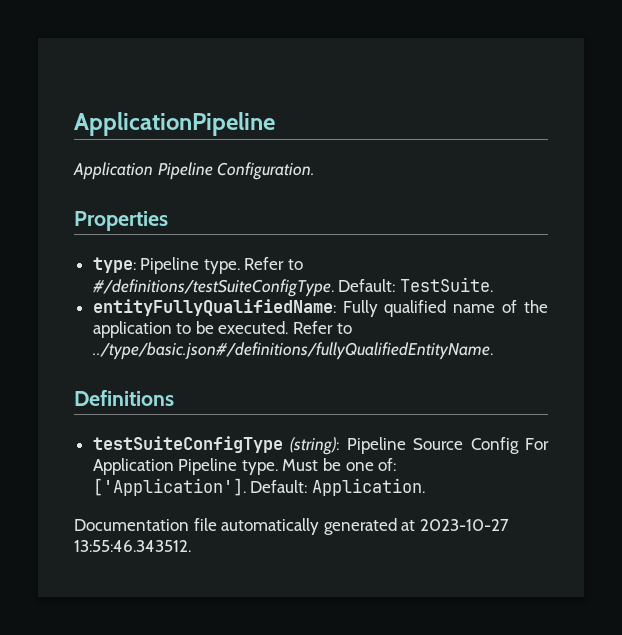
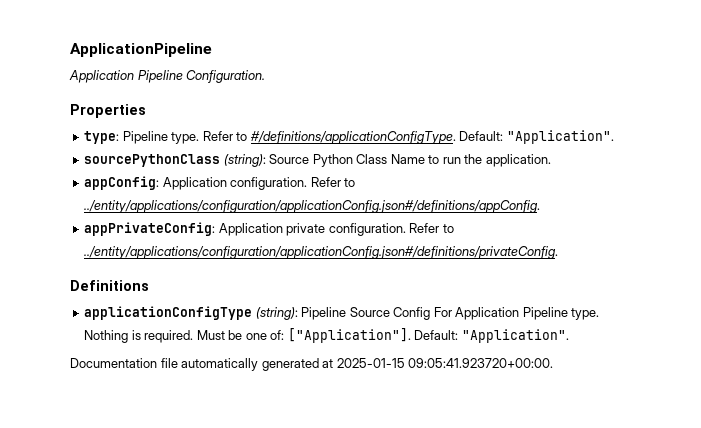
[92,277,493,297] [92,299,548,317] [92,321,352,338] [92,342,493,360] #/definitions/testSuiteConfigType. Default: TestSuite. // entityFullyQualifiedName: Fully qualified name of the application to be executed. Refer to ../type/basic.json#/definitions/fullyQualifiedEntityName. -> [249,130,614,144] [84,154,551,167] [84,176,356,190] [84,200,541,213] [84,222,454,236] [84,246,559,259] #/definitions/applicationConfigType. Default: "Application". // sourcePythonClass (string): Source Python Class Name to run the application. // appConfig: Application configuration. Refer to ../entity/applications/configuration/applicationConfig.json#/definitions/appConfig. // appPrivateConfig: Application private configuration. Refer to ../entity/applications/configuration/applicationConfig.json#/definitions/privateConfig.
[92,436,283,453] testSuiteConfigType -> [84,306,253,320] applicationConfigType
(278, 467) none -> [84,330,194,343] Nothing is required.
[92,478,425,496] ['Application']. Default: Application. -> [287,328,569,343] ["Application"]. Default: "Application".
[419,519,509,531] [74,540,191,552] 2023-10-27 13:55:46.343512. -> [336,358,554,368] 2025-01-15 09:05:41.923720+00:00.

